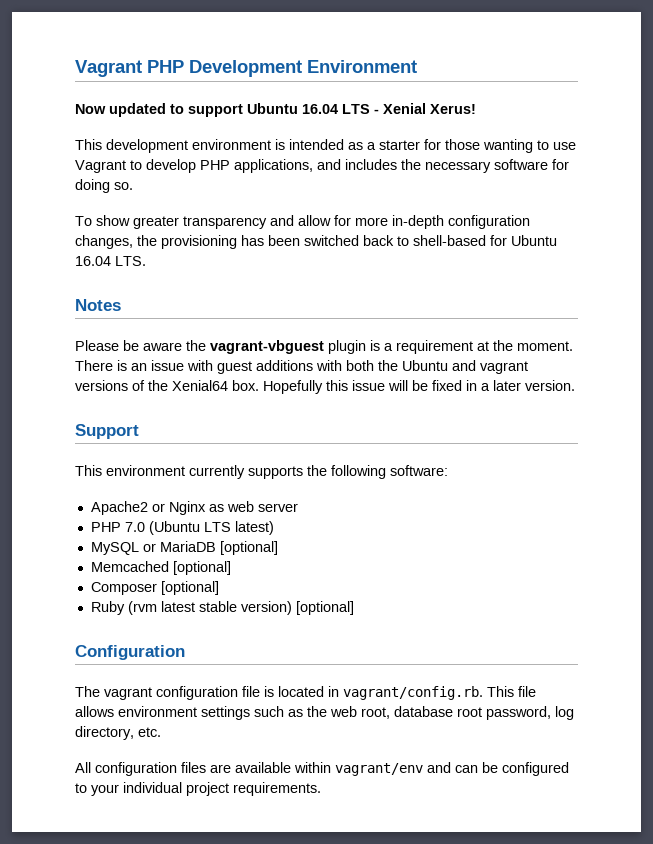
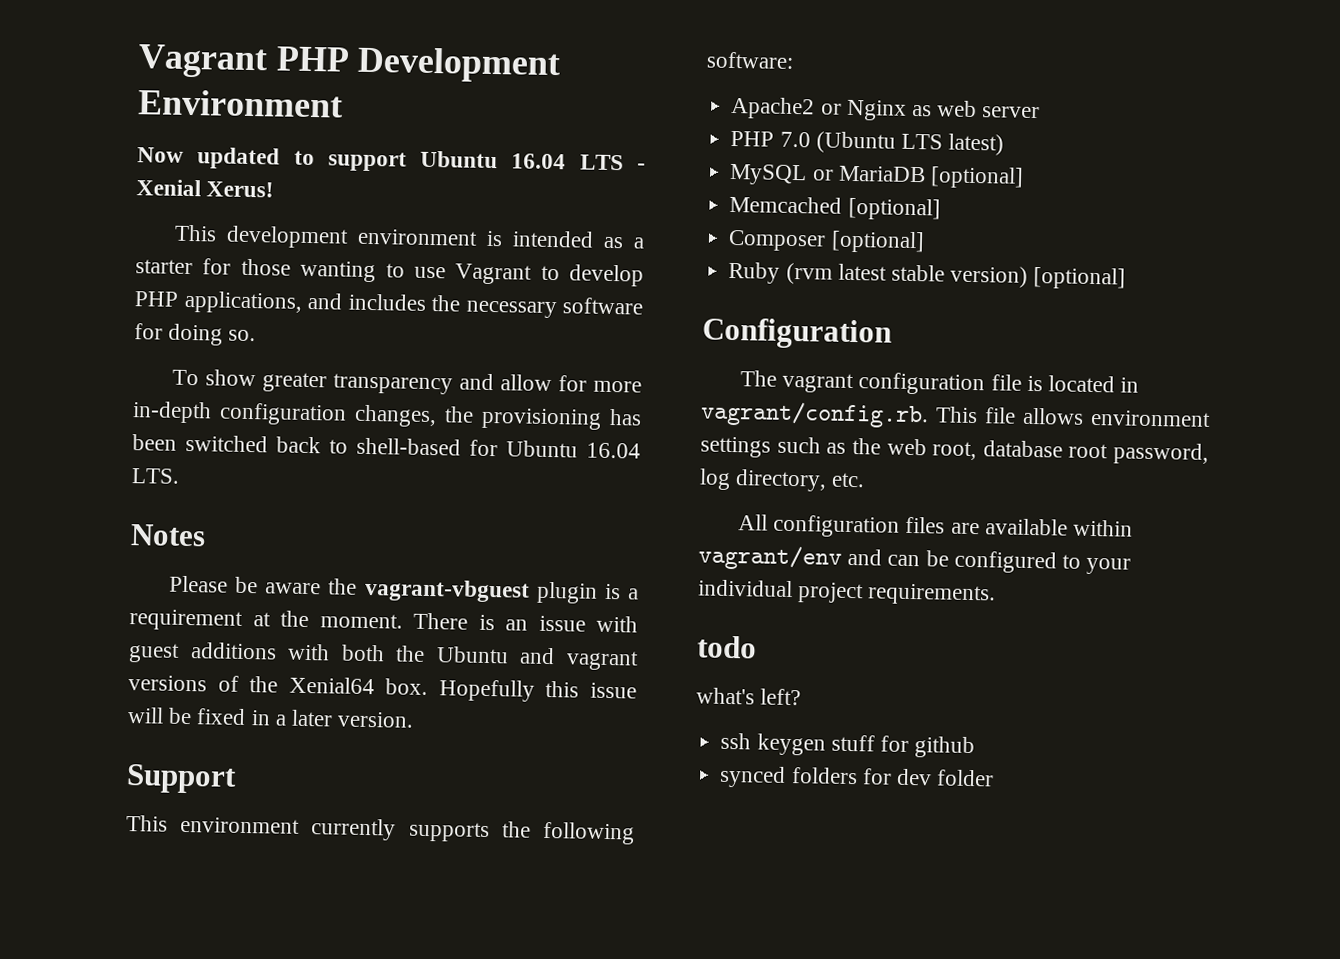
(321, 789) none -> [697,635,757,659] [696,687,802,706] [720,732,976,759] [719,765,995,788] // todo // what's left? // ssh keygen stuff for github // synced folders for dev folder

